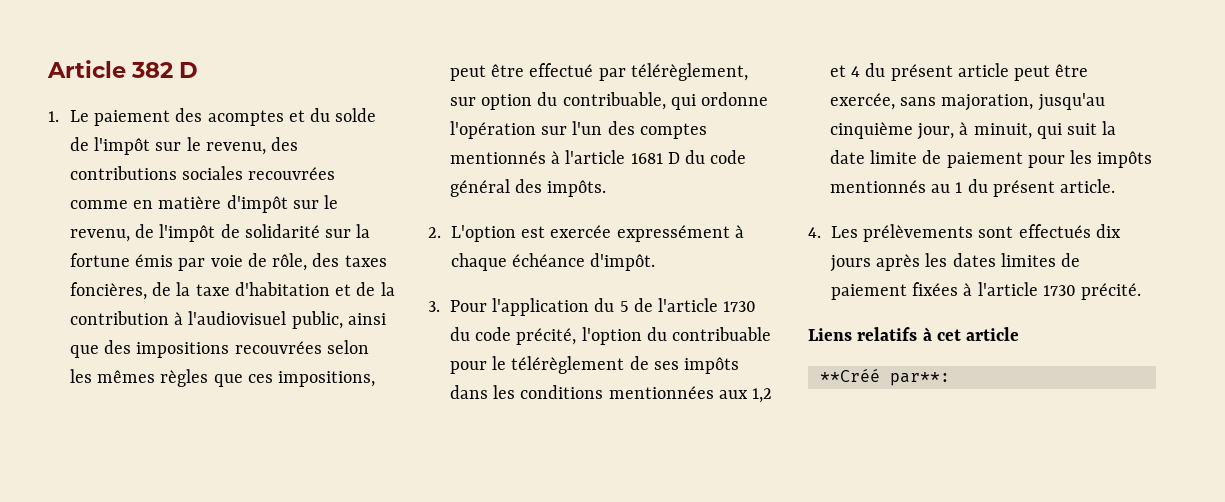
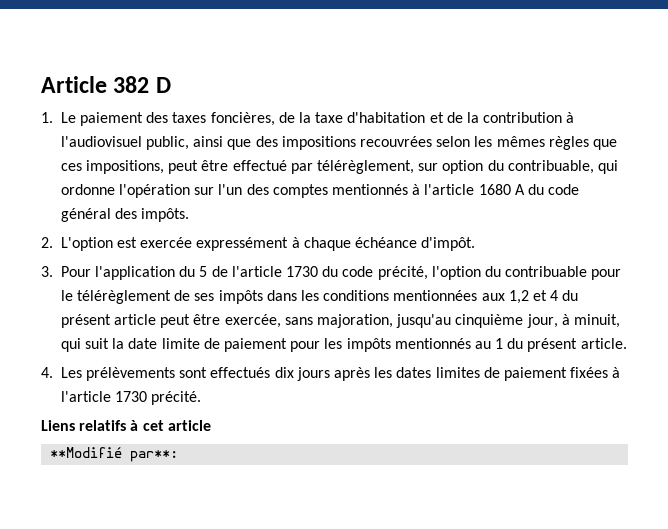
[207,108,377,126] [69,137,299,155] [69,166,336,180] [69,195,339,213] [69,224,371,242] [69,253,340,271] acomptes et du solde de l'impôt sur le revenu, des contributions sociales recouvrées comme en matière d'impôt sur le revenu, de l'impôt de solidarité sur la fortune émis par voie de rôle, des -> (169, 117) none
[630,152,680,164] 1681 D -> [478,184,525,195] 1680 A
[819,368,880,382] **Créé -> [50,447,123,458] **Modifié

